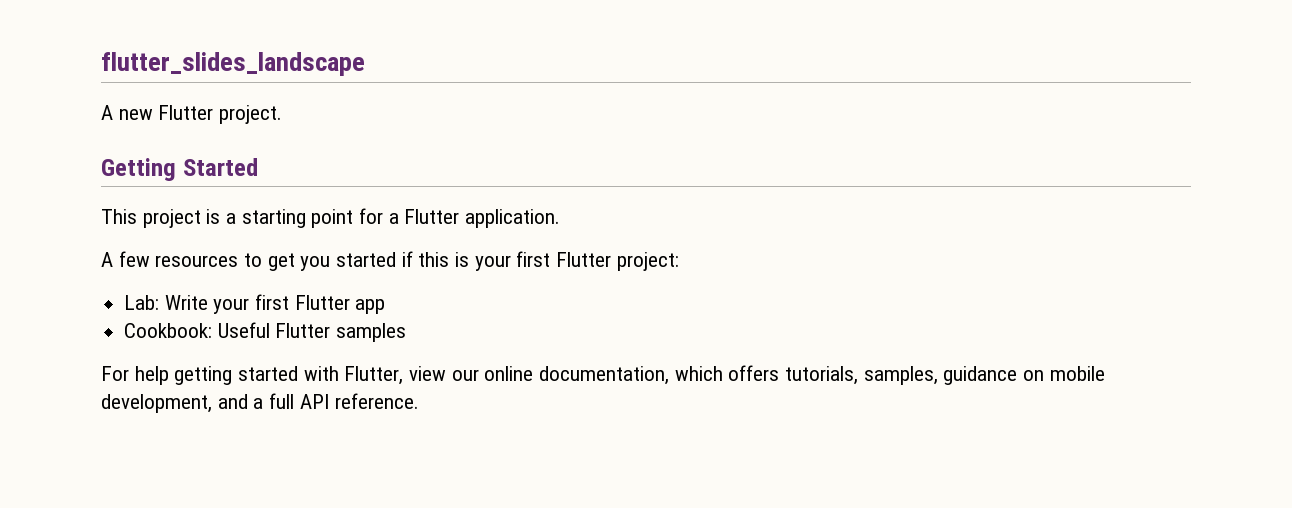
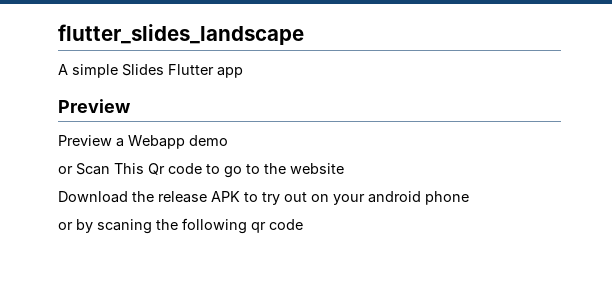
[118,105,283,124] [101,158,258,181] [101,208,561,228] [101,251,679,271] [124,294,386,314] [124,322,407,342] [101,365,1105,385] [101,393,420,413] new Flutter project. // Getting Started // This project is a starting point for a Flutter application. // A few resources to get you started if this is your first Flutter project: // Lab: Write your first Flutter app // Cookbook: Useful Flutter samples // For help getting started with Flutter, view our online documentation, which offers tutorials, samples, guidance on mobile development, and a full API reference. -> [72,64,243,78] [58,99,131,113] [58,135,228,149] [58,163,344,178] [58,191,469,205] [58,218,303,234] simple Slides Flutter app // Preview // Preview a Webapp demo // or Scan This Qr code to go to the website // Download the release APK to try out on your android phone // or by scaning the following qr code

